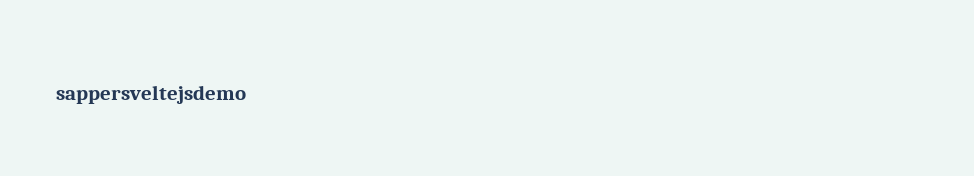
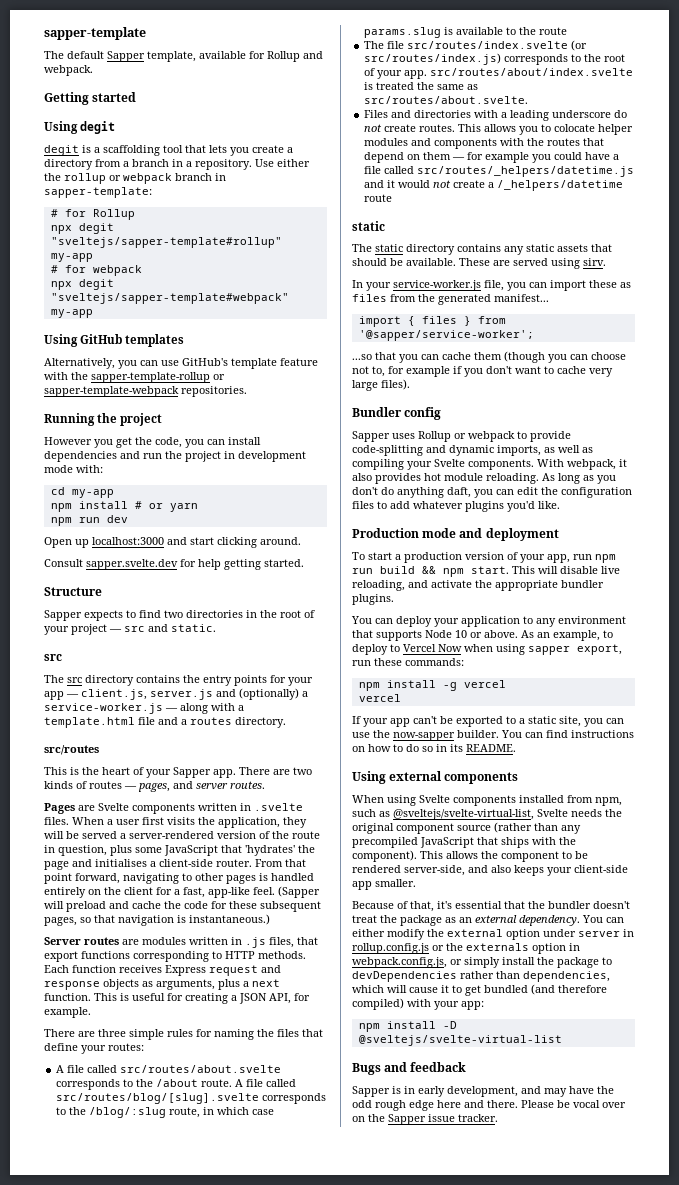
[56,85,246,104] sappersveltejsdemo -> [44,27,146,40] [44,51,323,62] [44,65,93,76] [44,92,137,105] [44,121,116,134] [44,145,293,156] [44,159,310,170] [44,173,226,184] [44,187,152,198] [50,209,135,220] [50,223,114,234] [50,237,282,248] [50,253,93,262] [50,265,142,276] [50,279,114,290] [50,293,289,304] [50,309,93,318] [44,334,185,347] [44,358,318,369] [44,372,225,383] [44,386,247,397] [44,413,163,426] [44,437,261,448] [44,451,306,462] [44,465,103,473] [50,487,114,498] [50,501,198,512] [50,515,128,526] [44,537,301,548] [44,559,304,570] [44,587,102,596] [44,610,315,621] [44,624,216,635] [44,654,62,661] [44,675,313,686] [44,688,308,700] [44,703,244,714] [44,717,286,728] [44,745,99,755] [44,767,312,778] [44,781,265,792] [44,803,303,814] [44,817,307,828] [44,831,320,839] [44,845,315,856] [44,859,306,870] [44,873,314,884] [44,886,320,898] [44,901,321,912] [44,914,270,926] [44,937,318,948] [44,951,306,962] [44,965,281,976] [44,979,280,990] [44,993,310,1004] [44,1007,91,1018] [44,1029,323,1040] [44,1043,144,1054] [56,1065,282,1073] [56,1079,297,1090] [56,1093,327,1104] [56,1107,275,1118] [364,27,568,38] [364,40,588,51] [364,53,626,65] [364,68,634,79] [364,82,479,90] [364,96,529,104] [364,110,628,121] [364,124,634,135] [364,138,605,149] [364,152,620,163] [364,166,635,177] [364,180,624,191] [364,194,393,202] [352,221,385,231] [352,244,612,255] [352,258,606,269] [352,280,631,291] [352,294,549,305] [358,316,506,327] [358,330,534,341] [352,351,626,363] [352,366,613,377] [352,379,410,391] [352,407,442,420] [352,431,571,442] [352,445,593,456] [352,459,627,470] [352,473,616,484] [352,487,632,498] [352,501,560,512] [352,528,559,541] [352,552,616,563] [352,566,620,577] [352,580,604,591] [352,594,394,605] [351,616,626,627] [352,630,613,641] [352,644,622,655] [352,658,464,666] [358,680,506,691] [358,694,401,702] [352,716,624,727] [352,730,634,741] [352,744,516,752] [352,771,519,784] [352,795,622,806] [352,809,622,820] [352,822,581,834] [352,837,576,848] [352,850,588,862] [352,865,628,876] [352,879,416,890] [352,901,630,912] [352,915,624,926] [352,929,634,940] [352,943,580,954] [352,957,612,968] [352,971,610,982] [352,984,607,996] [352,998,484,1010] [358,1021,457,1032] [358,1035,562,1046] [352,1062,467,1075] [352,1086,614,1097] [352,1100,626,1111] [352,1114,498,1125] sapper-template // The default Sapper template, available for Rollup and webpack. // Getting started // Using degit // degit is a scaffolding tool that lets you create a directory from a branch in a repository. Use either the rollup or webpack branch in sapper-template: // # for Rollup // npx degit "sveltejs/sapper-template#rollup" my-app // # for webpack // npx degit "sveltejs/sapper-template#webpack" my-app // Using GitHub templates // Alternatively, you can use GitHub's template feature with the sapper-template-rollup or sapper-template-webpack repositories. // Running the project // However you get the code, you can install dependencies and run the project in development mode with: // cd my-app // npm install # or yarn // npm run dev // Open up localhost:3000 and start clicking around. // Consult sapper.svelte.dev for help getting started. // Structure // Sapper expects to find two directories in the root of your project — src and static. // src // The src directory contains the entry points for your app — client.js, server.js and (optionally) a service-worker.js — along with a template.html file and a routes directory. // src/routes // This is the heart of your Sapper app. There are two kinds of routes — pages, and server routes. // Pages are Svelte components written in .svelte files. When a user first visits the application, they will be served a server-rendered version of the route in question, plus some JavaScript that 'hydrates' the page and initialises a client-side router. From that point forward, navigating to other pages is handled entirely on the client for a fast, app-like feel. (Sapper will preload and cache the code for these subsequent pages, so that navigation is instantaneous.) // Server routes are modules written in .js files, that export functions corresponding to HTTP methods. Each function receives Express request and response objects as arguments, plus a next function. This is useful for creating a JSON API, for example. // There are three simple rules for naming the files that define your routes: // A file called src/routes/about.svelte corresponds to the /about route. A file called src/routes/blog/[slug].svelte corresponds to the /blog/:slug route, in which case params.slug is available to the route // The file src/routes/index.svelte (or src/routes/index.js) corresponds to the root of your app. src/routes/about/index.svelte is treated the same as src/routes/about.svelte. // Files and directories with a leading underscore do not create routes. This allows you to colocate helper modules and components with the routes that depend on them — for example you could have a file called src/routes/_helpers/datetime.js and it would not create a /_helpers/datetime route // static // The static directory contains any static assets that should be available. These are served using sirv. // In your service-worker.js file, you can import these as files from the generated manifest... // import { files } from '@sapper/service-worker'; // ...so that you can cache them (though you can choose not to, for example if you don't want to cache very large files). // Bundler config // Sapper uses Rollup or webpack to provide code-splitting and dynamic imports, as well as compiling your Svelte components. With webpack, it also provides hot module reloading. As long as you don't do anything daft, you can edit the configuration files to add whatever plugins you'd like. // Production mode and deployment // To start a production version of your app, run npm run build && npm start. This will disable live reloading, and activate the appropriate bundler plugins. // You can deploy your application to any environment that supports Node 10 or above. As an example, to deploy to Vercel Now when using sapper export, run these commands: // npm install -g vercel // vercel // If your app can't be exported to a static site, you can use the now-sapper builder. You can find instructions on how to do so in its README. // Using external components // When using Svelte components installed from npm, such as @sveltejs/svelte-virtual-list, Svelte needs the original component source (rather than any precompiled JavaScript that ships with the component). This allows the component to be rendered server-side, and also keeps your client-side app smaller. // Because of that, it's essential that the bundler doesn't treat the package as an external dependency. You can either modify the external option under server in rollup.config.js or the externals option in webpack.config.js, or simply install the package to devDependencies rather than dependencies, which will cause it to get bundled (and therefore compiled) with your app: // npm install -D @sveltejs/svelte-virtual-list // Bugs and feedback // Sapper is in early development, and may have the odd rough edge here and there. Please be vocal over on the Sapper issue tracker.

